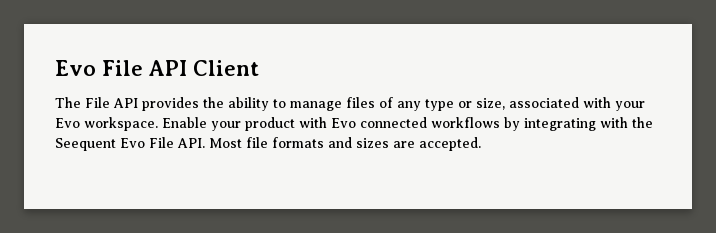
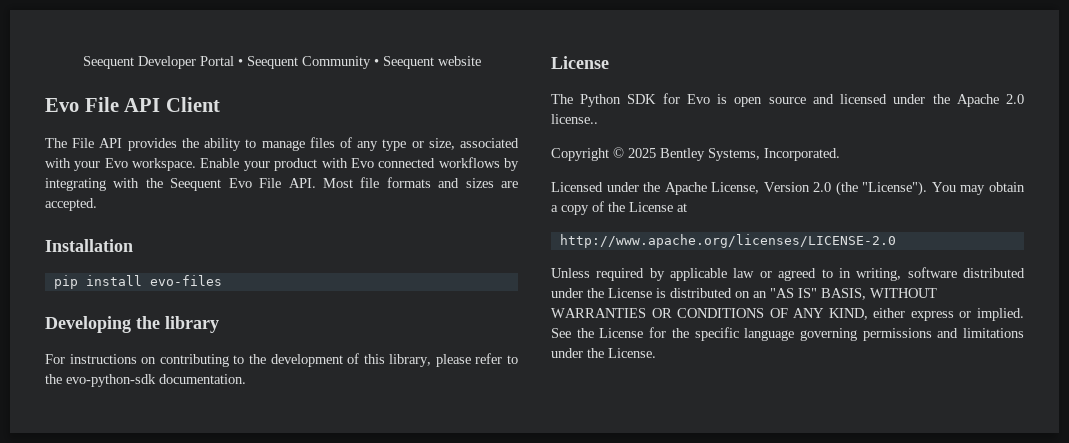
(55, 68) none -> [82,56,481,69] Seequent Developer Portal • Seequent Community • Seequent website //
(481, 144) none -> [45,239,133,252] [53,275,222,289] [45,316,219,333] [45,353,518,367] [45,374,246,387] [551,56,609,69] [551,93,1024,107] [551,114,598,124] [551,147,840,161] [551,181,1025,196] [551,201,687,215] [559,234,896,248] [551,267,1025,281] [551,288,937,300] [551,308,1024,321] [551,327,1024,341] [551,348,656,358] // Installation // pip install evo-files // Developing the library // For instructions on contributing to the development of this library, please refer to the evo-python-sdk documentation. // License // The Python SDK for Evo is open source and licensed under the Apache 2.0 license.. // Copyright © 2025 Bentley Systems, Incorporated. // Licensed under the Apache License, Version 2.0 (the "License"). You may obtain a copy of the License at // http://www.apache.org/licenses/LICENSE-2.0 // Unless required by applicable law or agreed to in writing, software distributed under the License is distributed on an "AS IS" BASIS, WITHOUT WARRANTIES OR CONDITIONS OF ANY KIND, either express or implied. See the License for the specific language governing permissions and limitations under the License.

